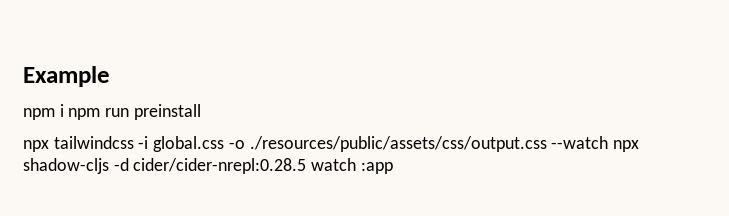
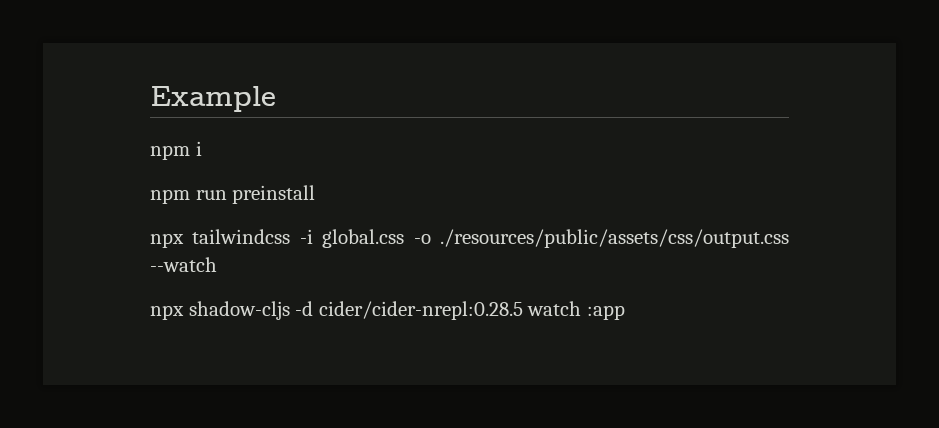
(64, 110) none -> (202, 148) //
(609, 142) none -> (217, 264) //

